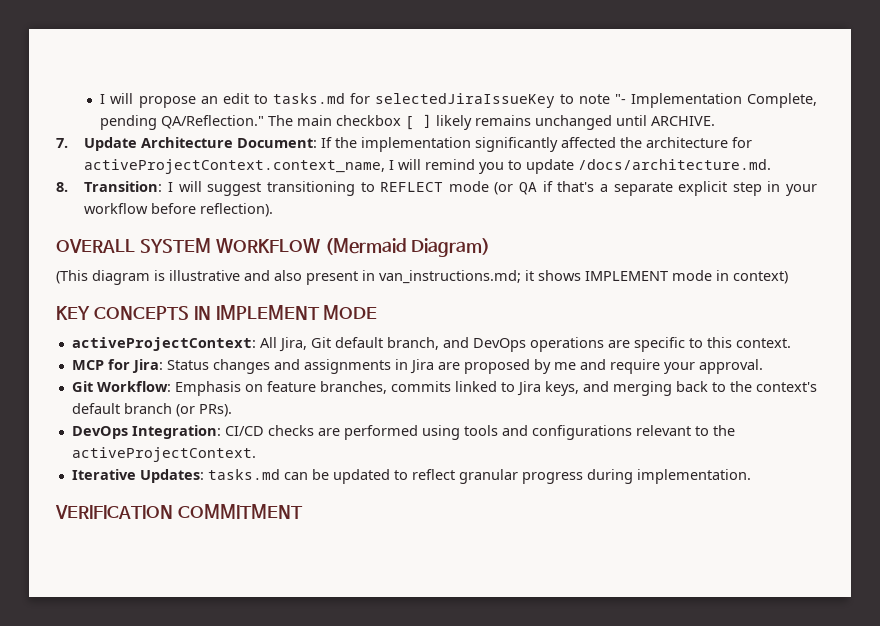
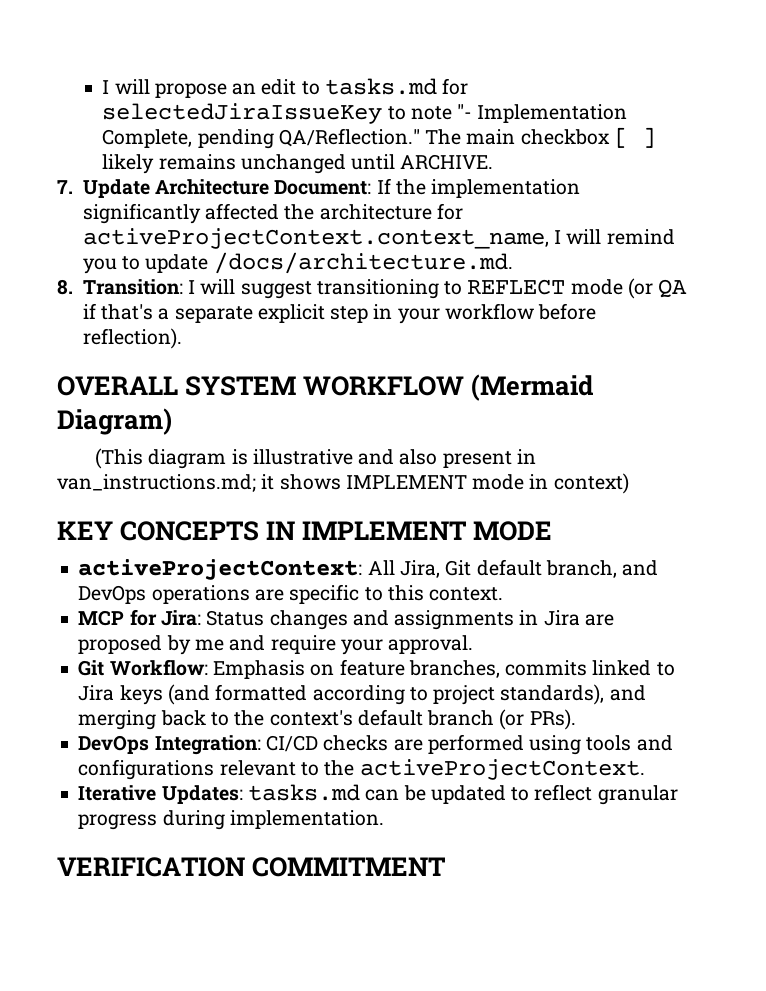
[544,381,579,396] keys, -> [119,684,605,705] keys (and formatted according to project standards),

